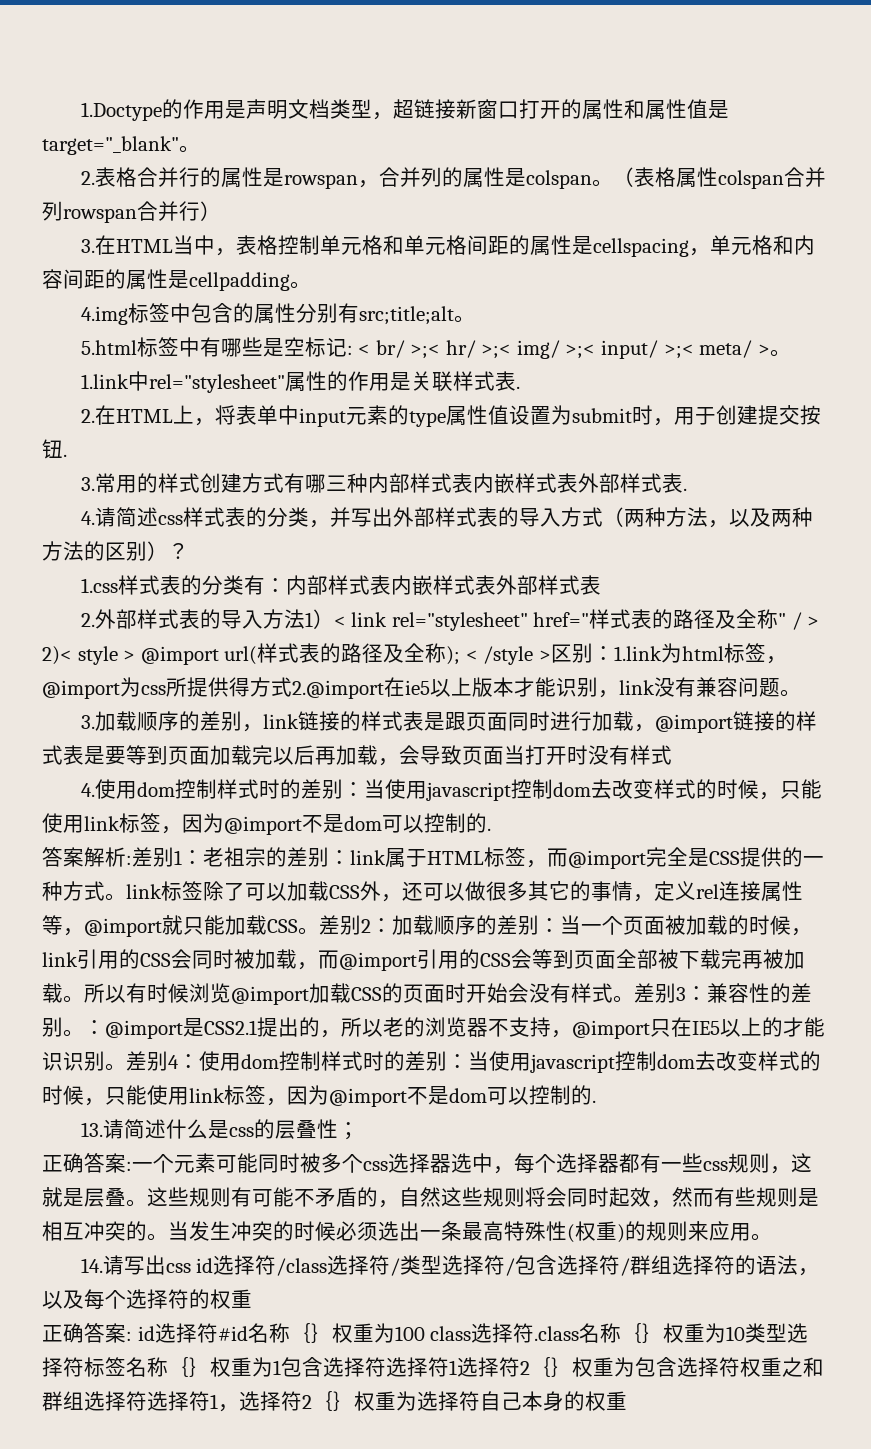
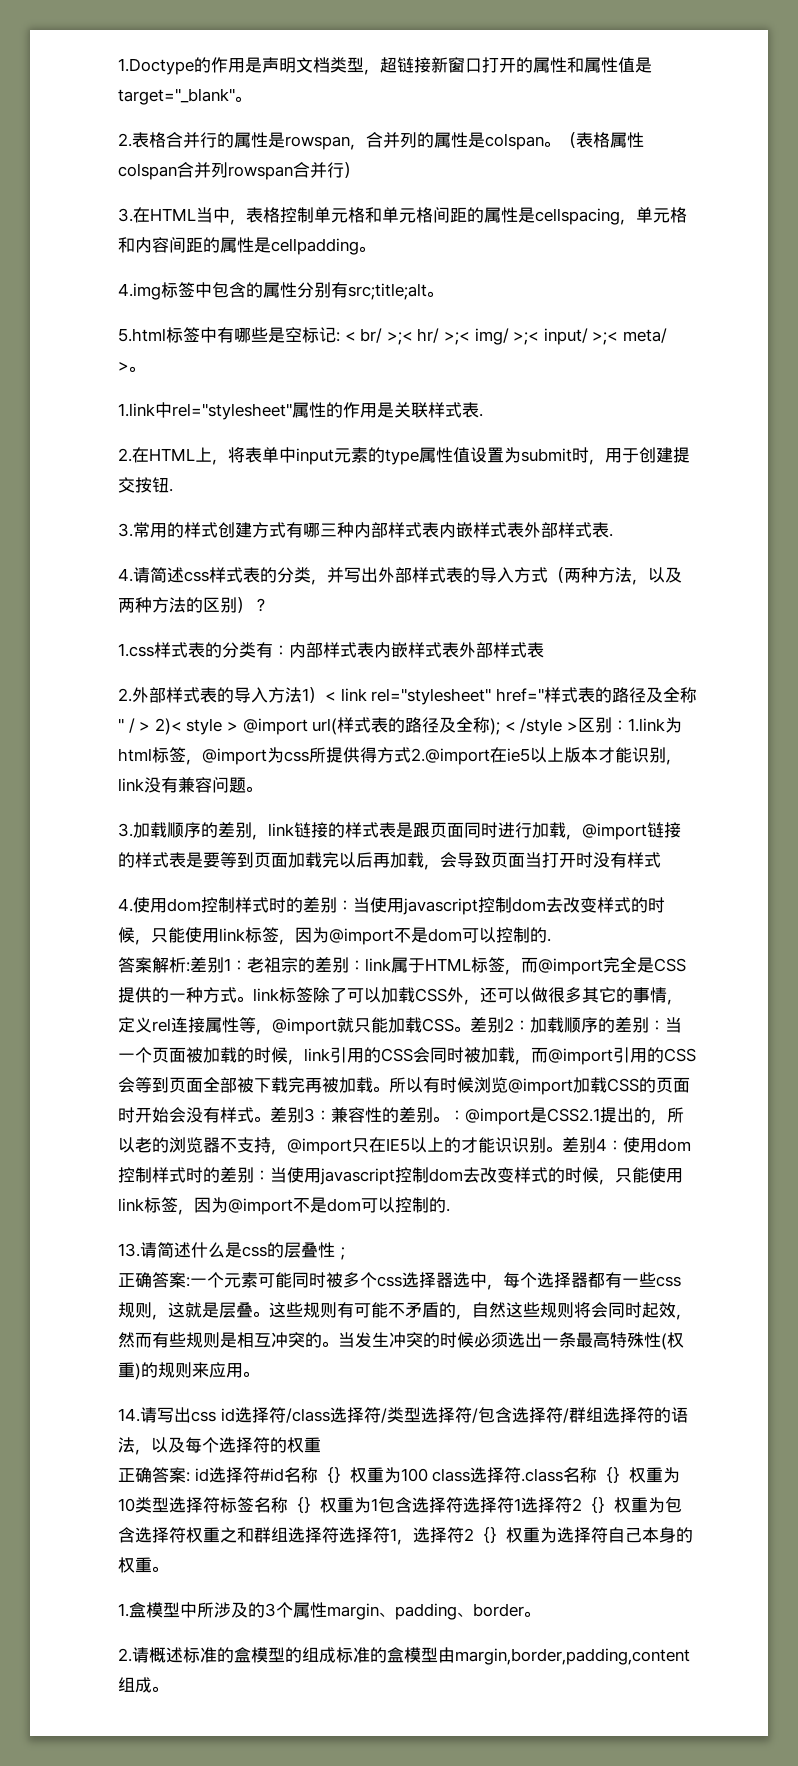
(627, 1400) none -> [152,1566,168,1572] [118,1602,540,1620] [118,1647,690,1665] [118,1677,168,1693] 。 // 1.盒模型中所涉及的3个属性margin、padding、border。 // 2.请概述标准的盒模型的组成标准的盒模型由margin,border,padding,content组成。

